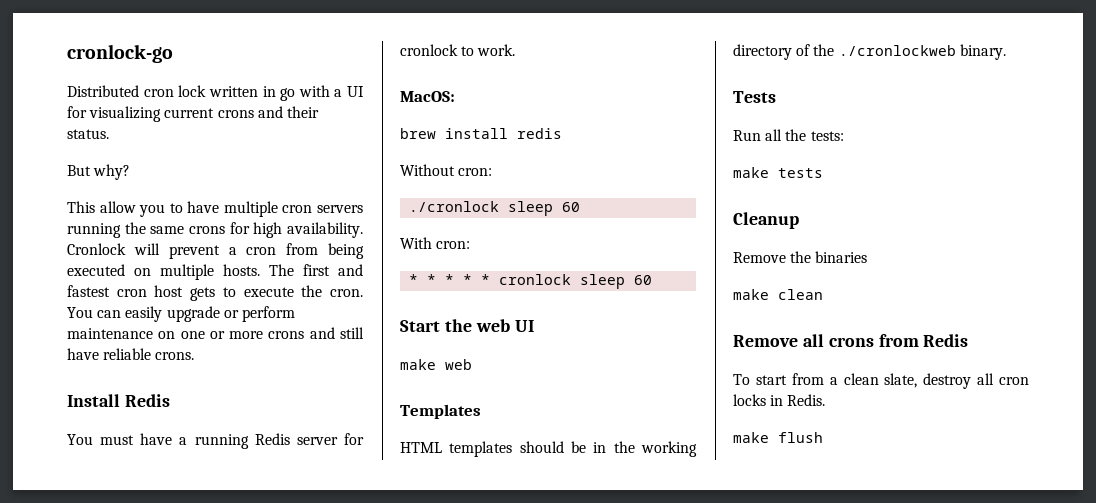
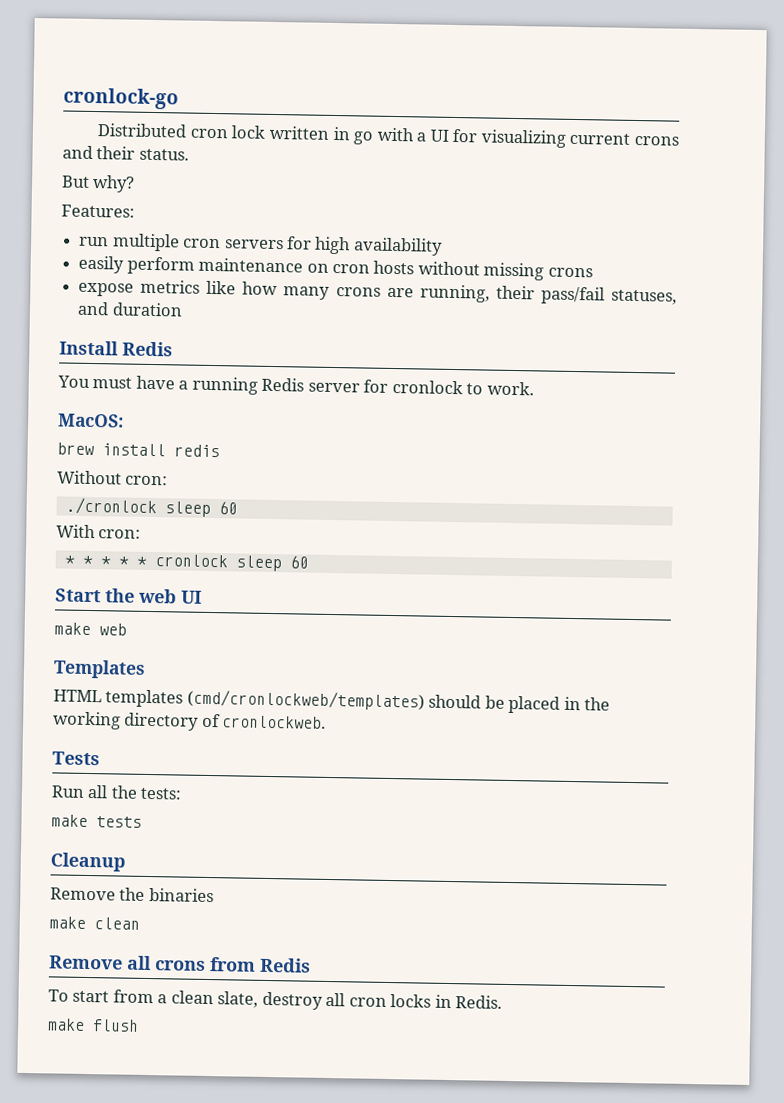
[67,201,363,217] [67,222,363,238] [67,243,364,259] [67,264,363,280] [67,285,363,301] [67,306,295,322] [67,327,364,339] [67,348,195,360] This allow you to have multiple cron servers running the same crons for high availability. Cronlock will prevent a cron from being executed on multiple hosts. The first and fastest cron host gets to execute the cron. You can easily upgrade or perform maintenance on one or more crons and still have reliable crons. -> [61,204,135,218] [79,233,443,256] [78,255,593,281] [78,279,677,305] [77,301,183,317] Features: // run multiple cron servers for high availability // easily perform maintenance on cron hosts without missing crons // expose metrics like how many crons are running, their pass/fail statuses, and duration
(513, 449) none -> [186,689,425,711] (cmd/cronlockweb/templates)
(586, 447) none -> [508,695,561,714] placed
[813,44,1006,60] the ./cronlockweb binary. -> [222,715,327,729] cronlockweb.

